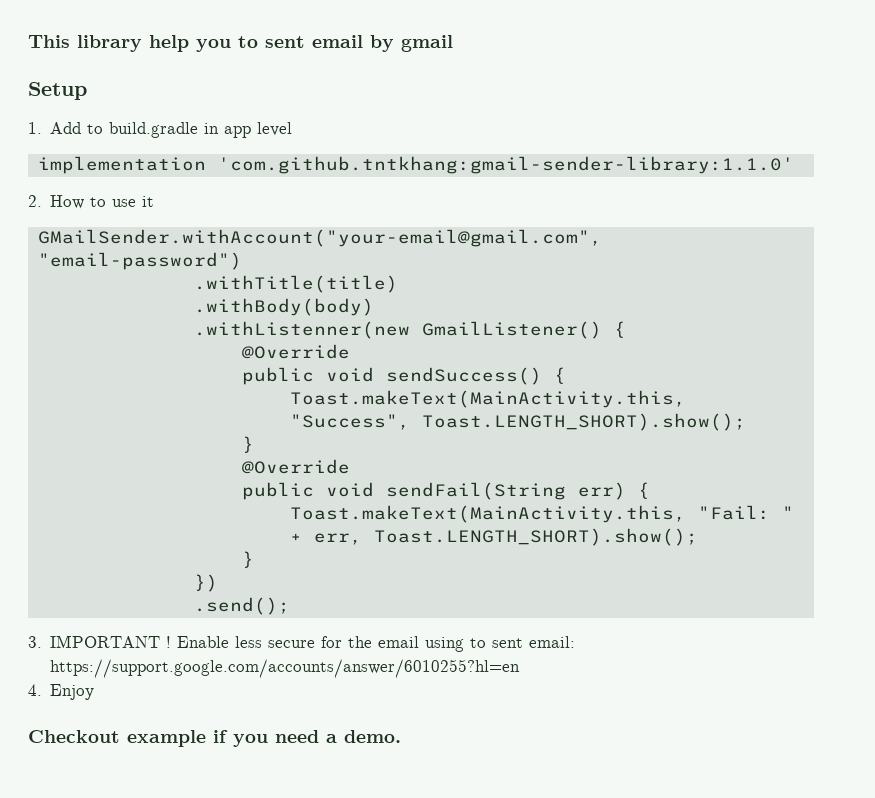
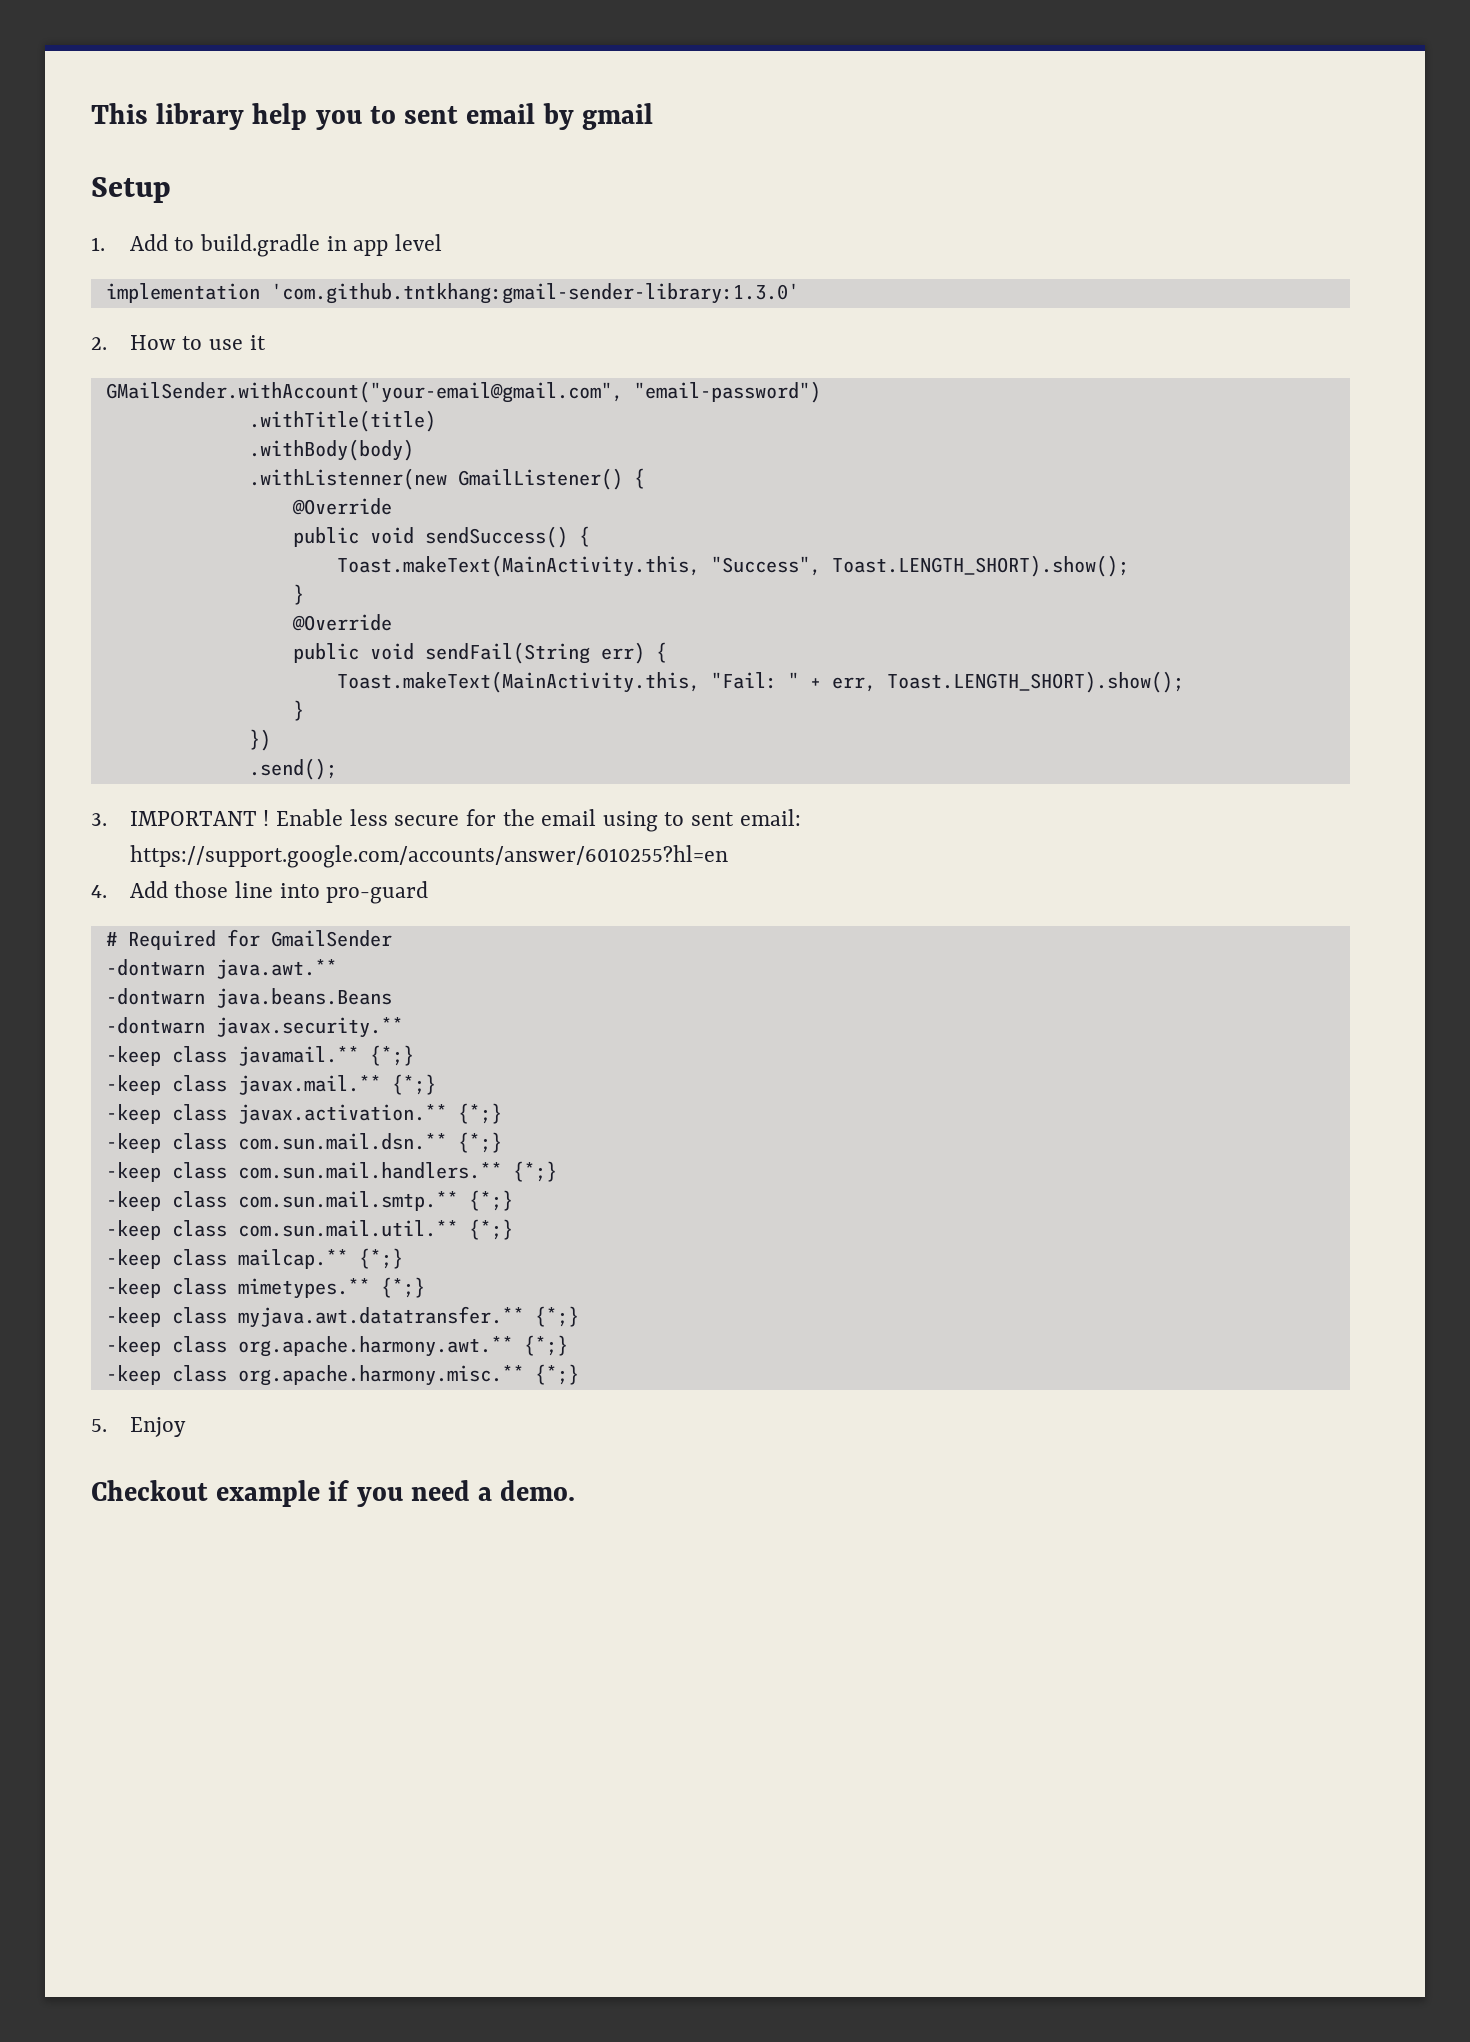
[217,156,794,174] 'com.github.tntkhang:gmail-sender-library:1.1.0' -> [270,283,799,304] 'com.github.tntkhang:gmail-sender-library:1.3.0'
(42, 690) none -> [129,881,429,904] [105,929,392,950] [105,959,337,979] [105,988,392,1008] [105,1017,403,1038] [105,1045,414,1066] [105,1074,436,1095] [105,1103,502,1124] [105,1132,502,1153] [105,1161,557,1182] [105,1190,513,1211] [105,1219,513,1240] [105,1248,403,1269] [105,1277,425,1299] [105,1306,579,1328] [105,1335,568,1357] [105,1364,579,1386] [91,1419,107,1432] Add those line into pro-guard // # Required for GmailSender // -dontwarn java.awt.** // -dontwarn java.beans.Beans // -dontwarn javax.security.** // -keep class javamail.** {*;} // -keep class javax.mail.** {*;} // -keep class javax.activation.** {*;} // -keep class com.sun.mail.dsn.** {*;} // -keep class com.sun.mail.handlers.** {*;} // -keep class com.sun.mail.smtp.** {*;} // -keep class com.sun.mail.util.** {*;} // -keep class mailcap.** {*;} // -keep class mimetypes.** {*;} // -keep class myjava.awt.datatransfer.** {*;} // -keep class org.apache.harmony.awt.** {*;} // -keep class org.apache.harmony.misc.** {*;} // 5.

